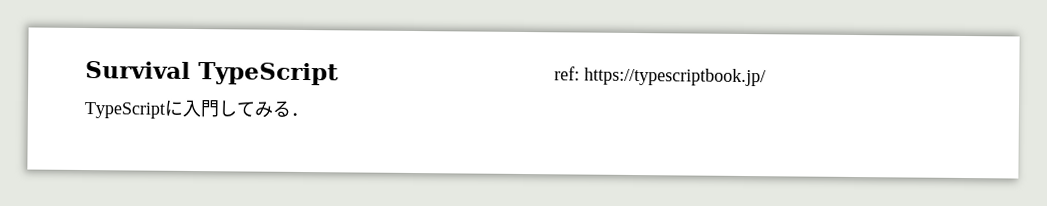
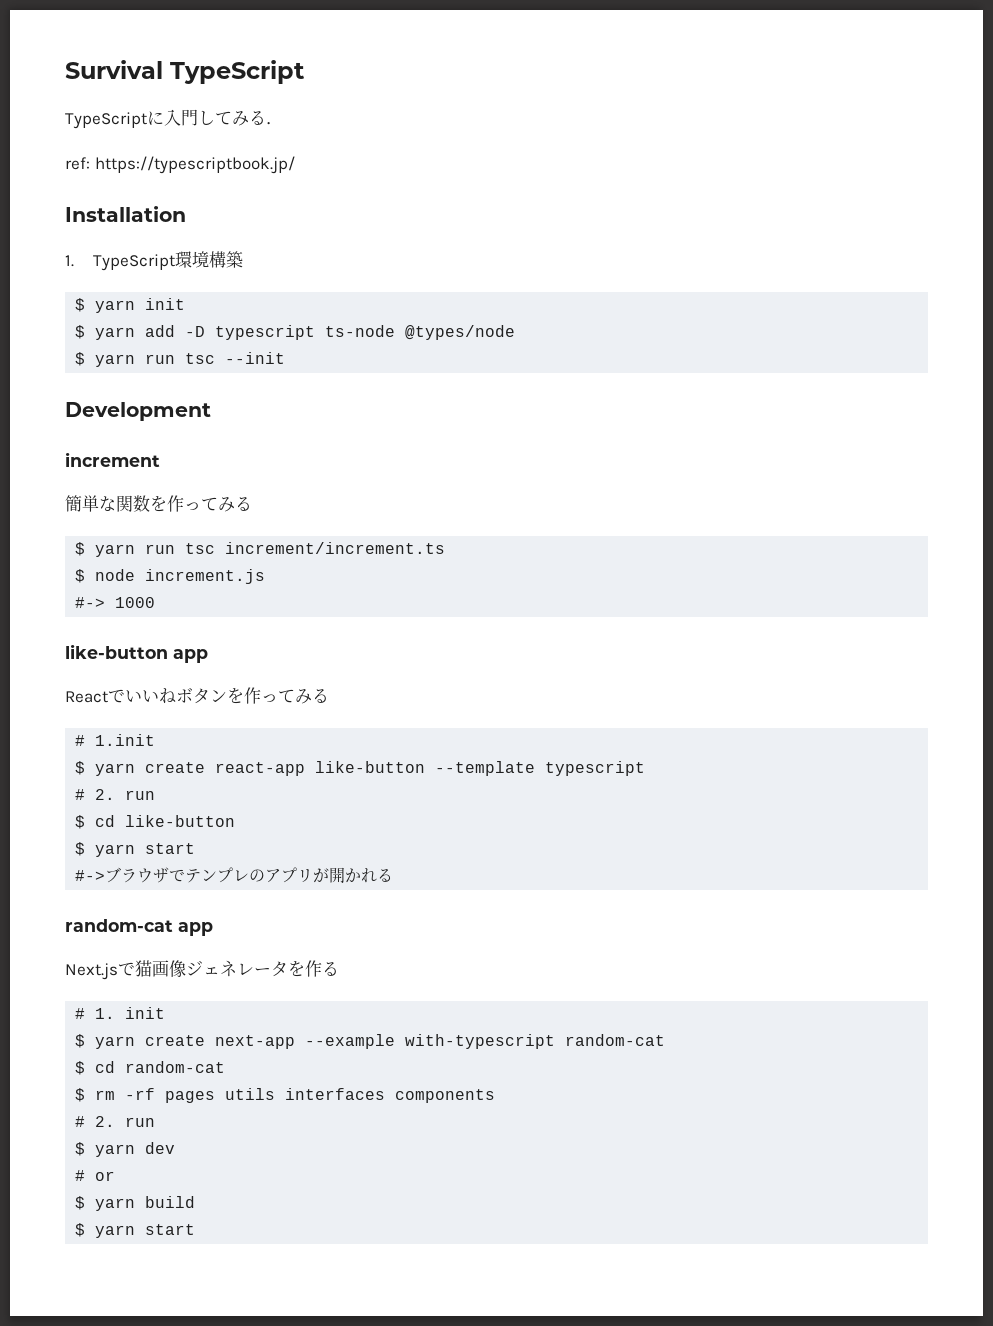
(766, 77) none -> [65,206,186,222] [65,251,243,271] [75,298,186,313] [75,325,516,340] [75,352,286,367] [65,402,211,421] [65,452,160,467] [65,495,252,512] [75,542,446,557] [75,569,266,584] [75,597,156,608] [65,644,208,663] [65,687,329,704] [75,734,156,746] [75,761,646,776] [75,789,156,800] [75,815,236,829] [75,842,196,857] [75,867,394,883] [65,919,213,936] [65,960,339,980] [75,1007,166,1019] [75,1034,666,1049] [75,1061,226,1075] [75,1088,496,1103] [75,1116,156,1127] [75,1142,176,1157] [75,1170,116,1181] [75,1196,196,1211] [75,1223,196,1238] // Installation // 1. TypeScript環境構築 // $ yarn init // $ yarn add -D typescript ts-node @types/node // $ yarn run tsc --init // Development // increment // 簡単な関数を作ってみる // $ yarn run tsc increment/increment.ts // $ node increment.js // #-> 1000 // like-button app // Reactでいいねボタンを作ってみる // # 1.init // $ yarn create react-app like-button --template typescript // # 2. run // $ cd like-button // $ yarn start // #->ブラウザでテンプレのアプリが開かれる // random-cat app // Next.jsで猫画像ジェネレータを作る // # 1. init // $ yarn create next-app --example with-typescript random-cat // $ cd random-cat // $ rm -rf pages utils interfaces components // # 2. run // $ yarn dev // # or // $ yarn build // $ yarn start

